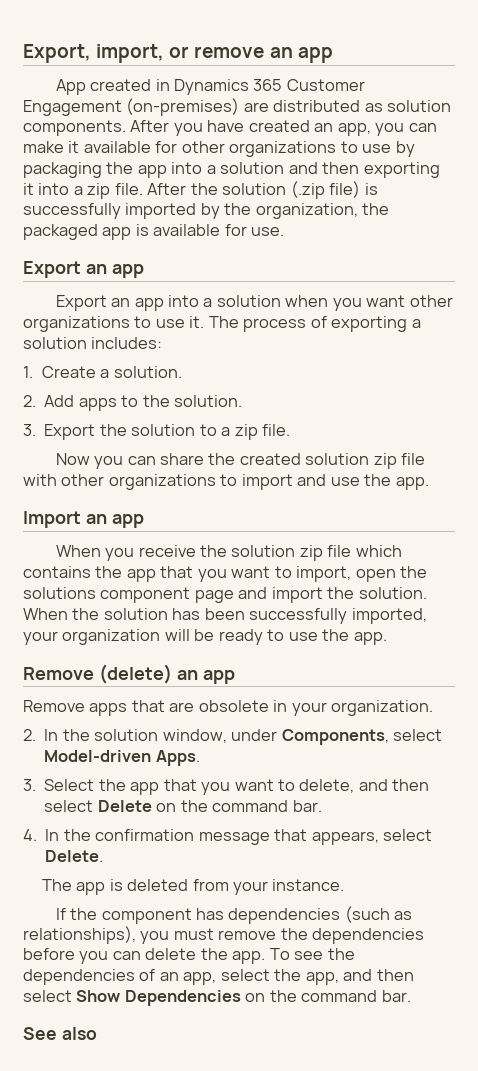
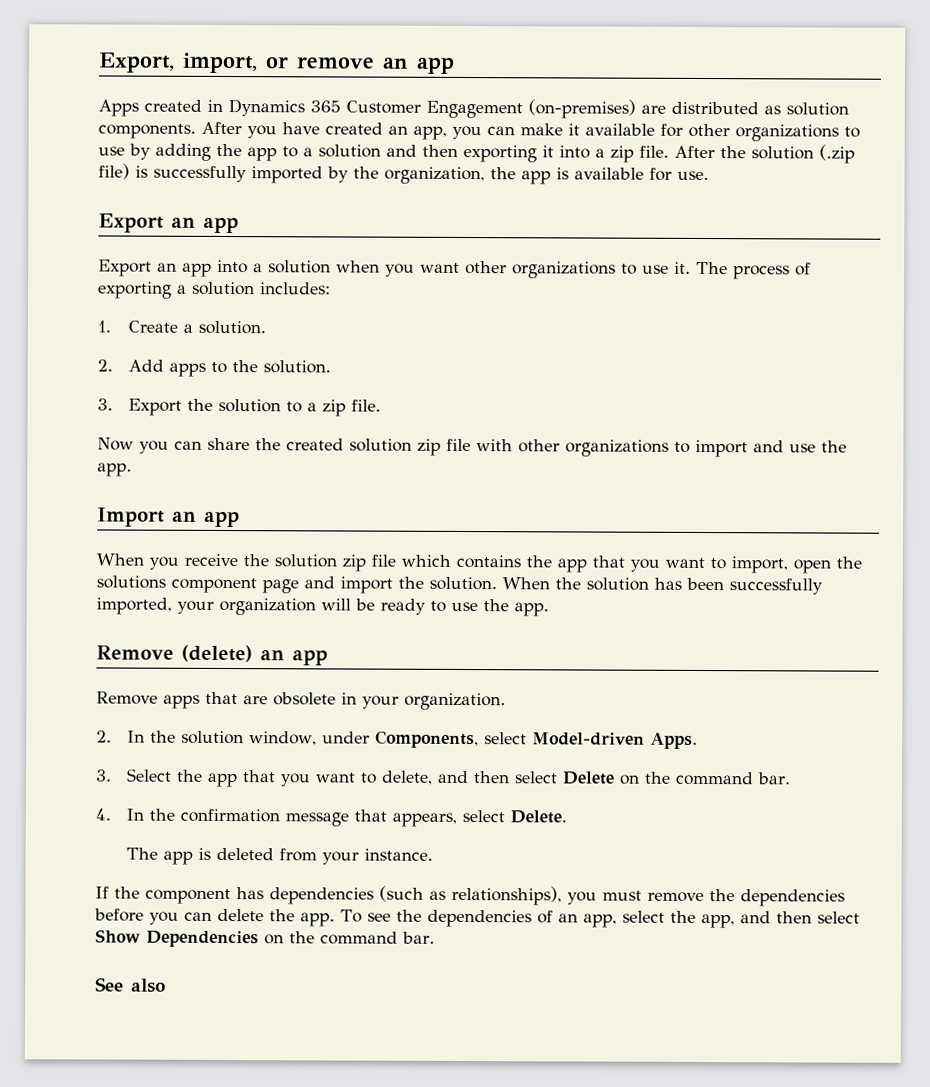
[55,79,86,95] App -> [98,99,139,117] Apps
[23,162,203,178] packaging the app into -> [155,143,298,162] adding the app to
[23,224,98,240] packaged -> (516, 173) none

